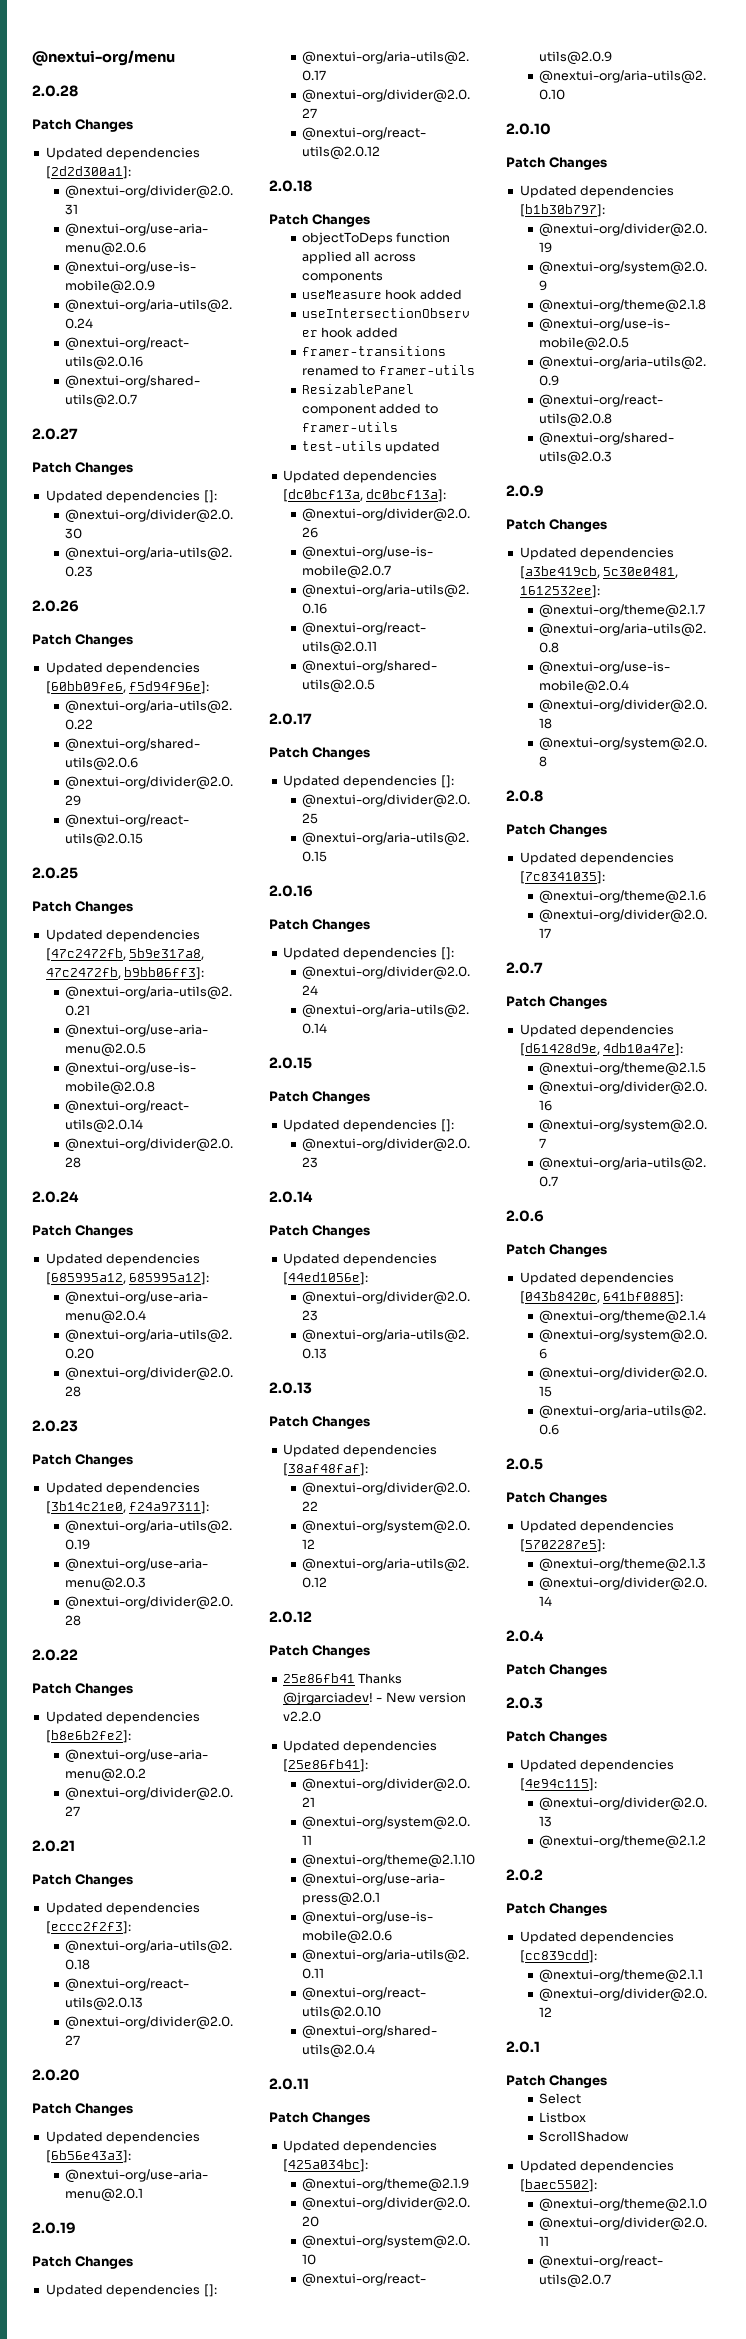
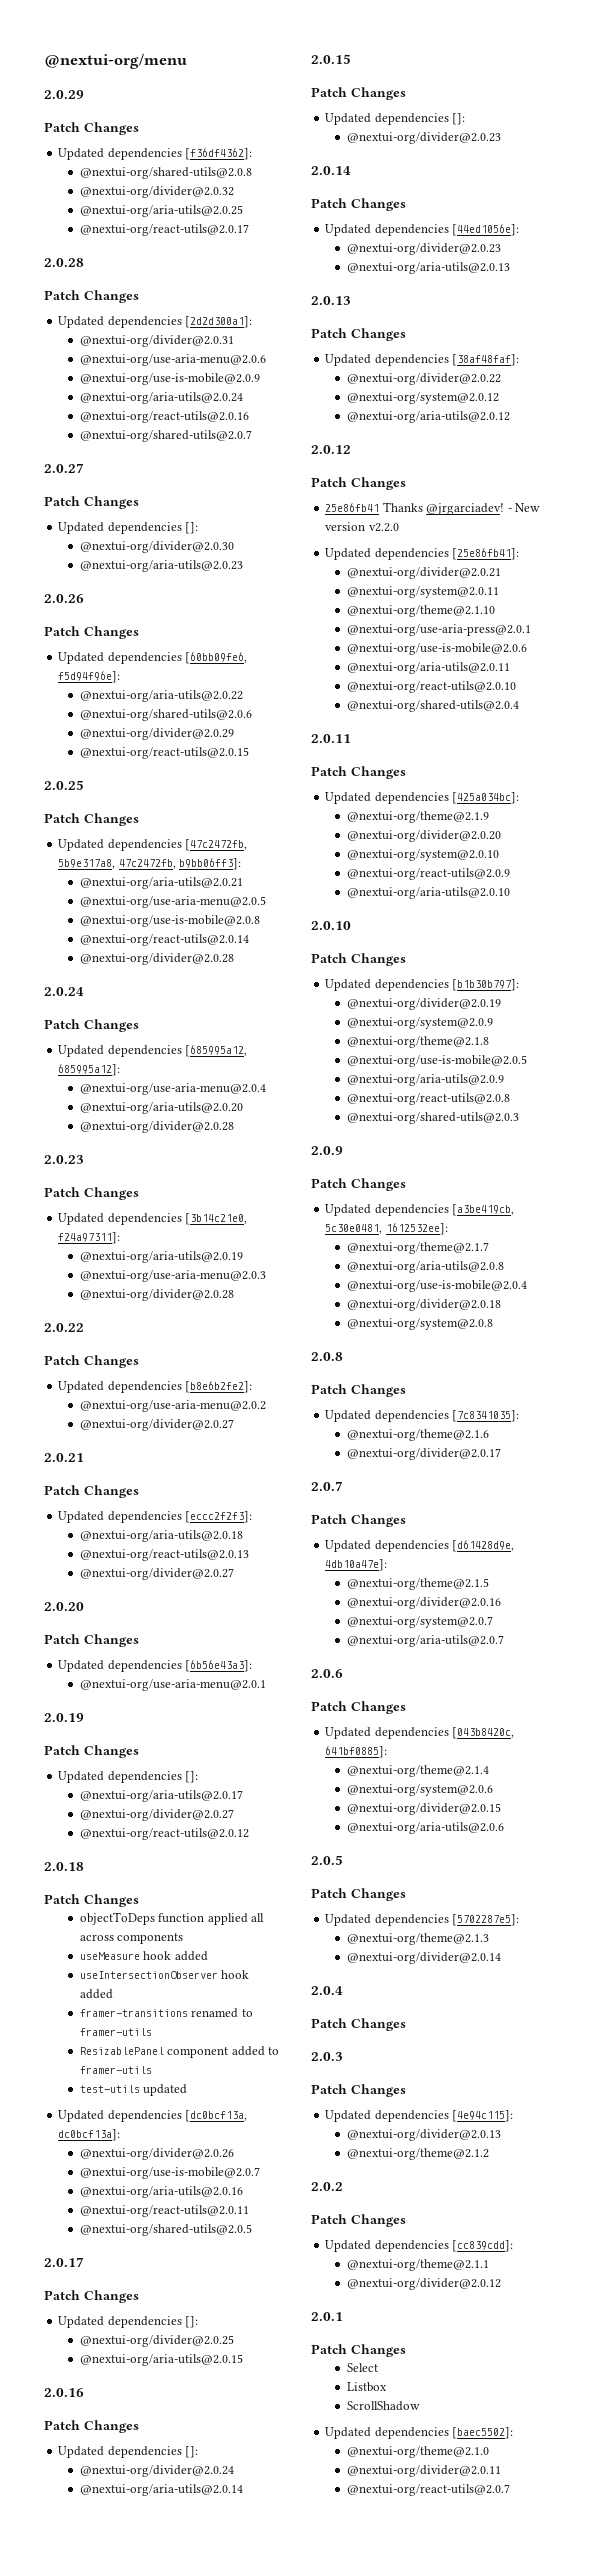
(175, 58) none -> [44,90,84,99] [44,122,139,135] [58,148,253,160] [79,167,252,179] [79,186,234,198] [79,205,243,217] [79,224,249,236] // 2.0.29 // Patch Changes // Updated dependencies [f36df4362]: // @nextui-org/shared-utils@2.0.8 // @nextui-org/divider@2.0.32 // @nextui-org/aria-utils@2.0.25 // @nextui-org/react-utils@2.0.17

